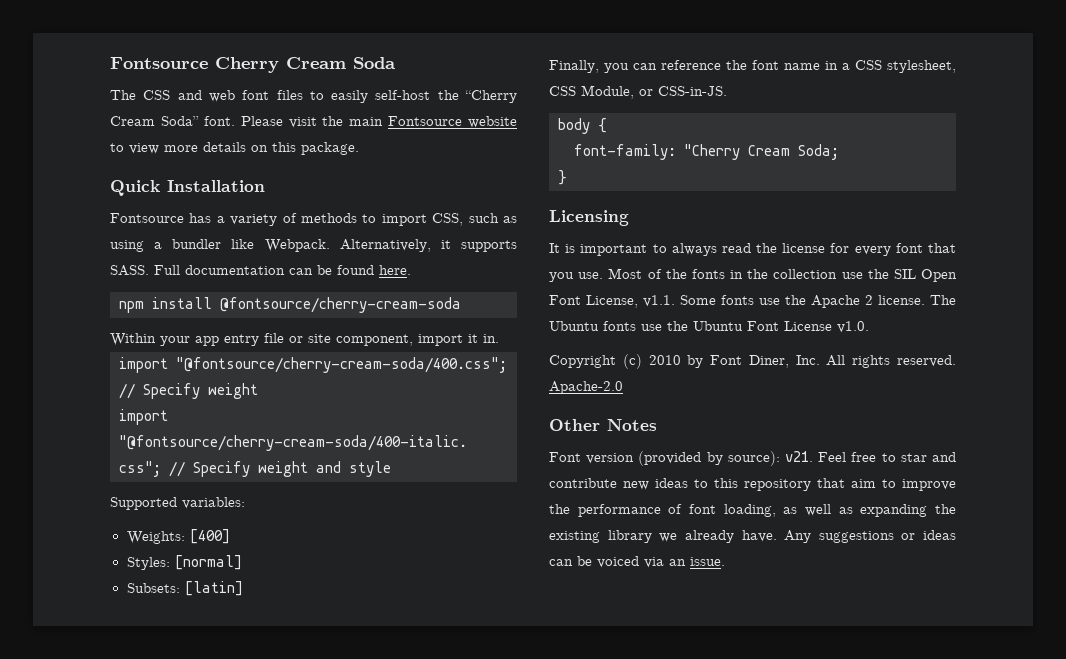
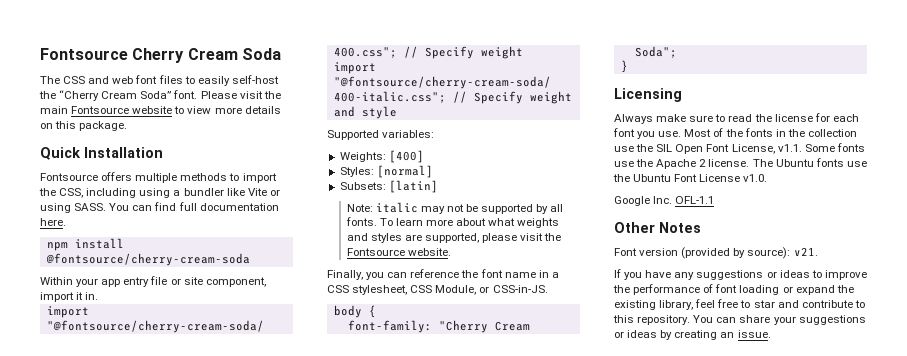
[189,213,517,226] [110,239,517,252] [110,265,374,276] has a variety of methods to import CSS, such as using a bundler like Webpack. Alternatively, it supports SASS. Full documentation can be found -> [101,172,277,183] [39,188,280,198] [40,202,279,213] offers multiple methods to import the CSS, including using a bundler like Vite or using SASS. You can find full documentation
(243, 588) none -> [346,202,564,214] [345,217,560,228] [346,233,562,243] [346,248,451,256] // Note: italic may not be supported by all fonts. To learn more about what weights and styles are supported, please visit the Fontsource website.
[798,144,839,160] Soda; -> [634,46,677,58] Soda";
[549,243,717,256] It is important to always -> [614,114,726,124] Always make sure to
[854,243,956,256] every font that -> [832,114,859,122] [613,128,635,137] each font
[549,354,956,369] [549,381,623,394] Copyright (c) 2010 by Font Diner, Inc. All rights reserved. Apache-2.0 -> [614,196,715,206] Google Inc. OFL-1.1
[818,452,956,462] [549,478,876,491] Feel free to star and contribute new ideas to this repository that aim -> [614,269,810,280] // If you have any suggestions or ideas
[723,504,956,517] [549,530,956,543] [549,556,664,568] loading, as well as expanding the existing library we already have. Any suggestions or ideas can be voiced via -> [739,285,854,295] [614,299,865,310] [613,315,866,325] [614,330,718,340] loading or expand the existing library, feel free to star and contribute to this repository. You can share your suggestions or ideas by creating

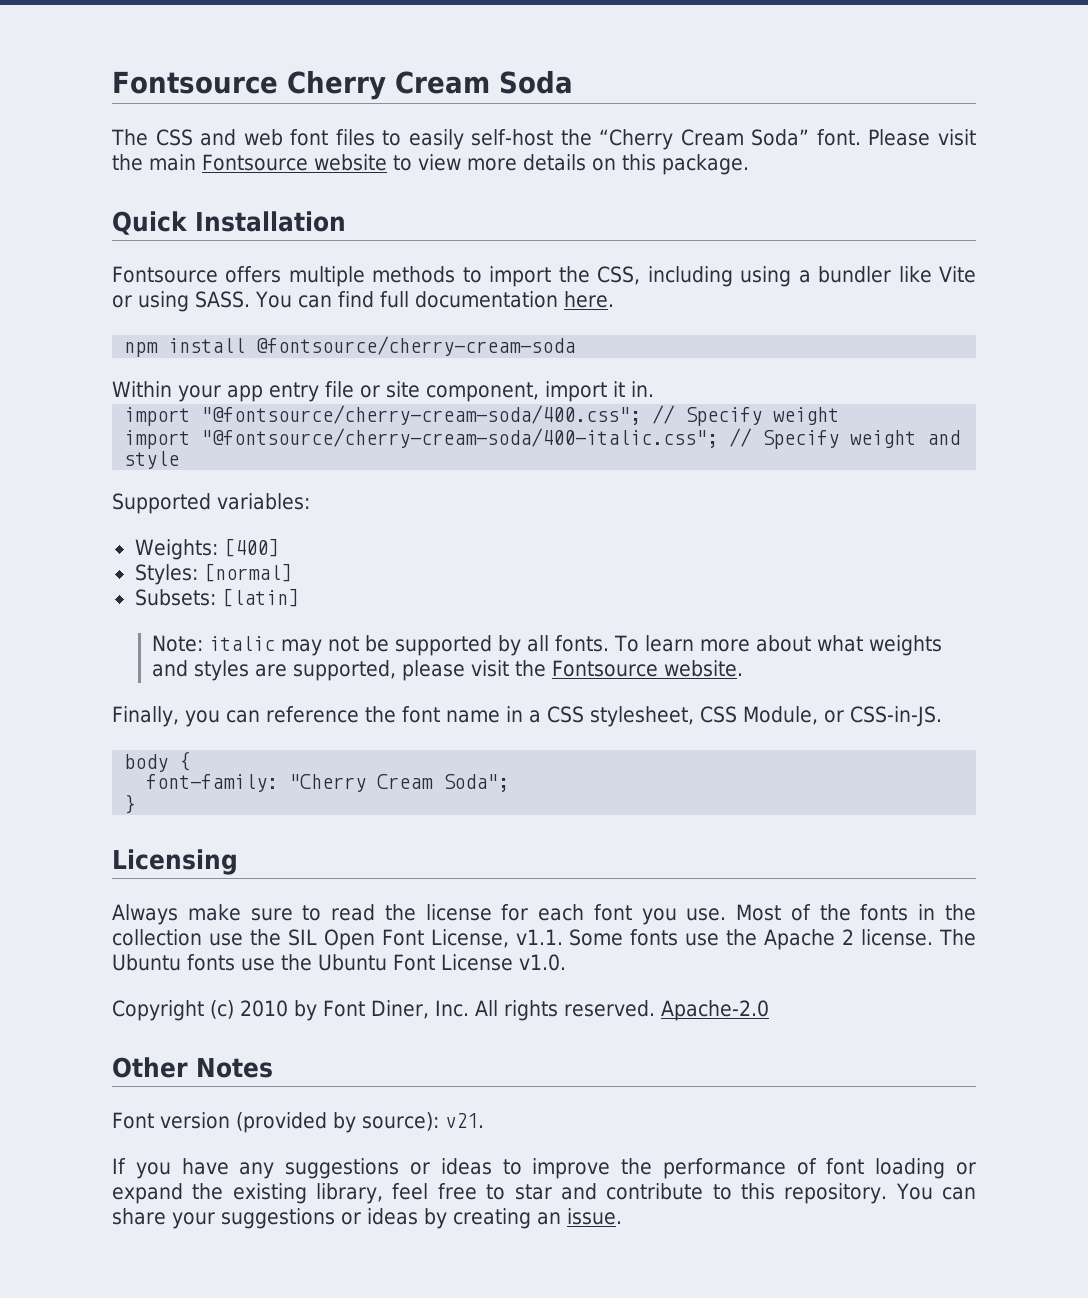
[614,196,715,206] Google Inc. OFL-1.1 -> [112,1000,769,1021] Copyright (c) 2010 by Font Diner, Inc. All rights reserved. Apache-2.0

